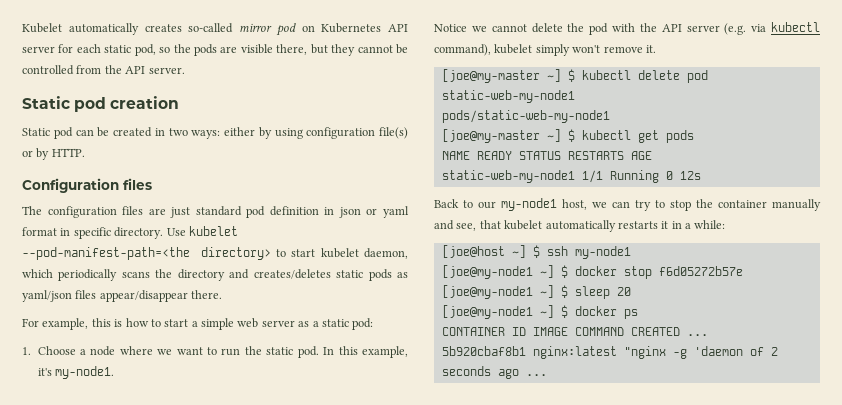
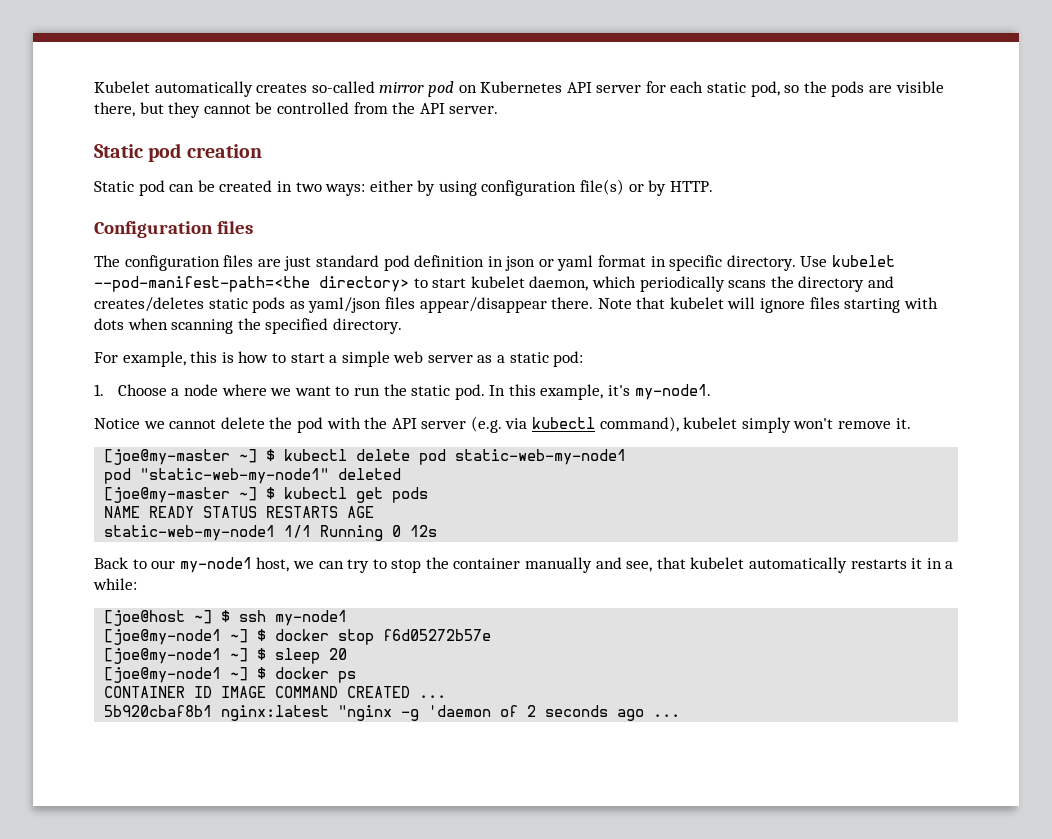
(223, 294) none -> [597,297,938,313] [94,318,402,334] Note that kubelet will ignore files starting with dots when scanning the specified directory.
[441,110,610,123] pods/static-web-my-node1 -> [104,468,402,484] pod "static-web-my-node1" deleted

